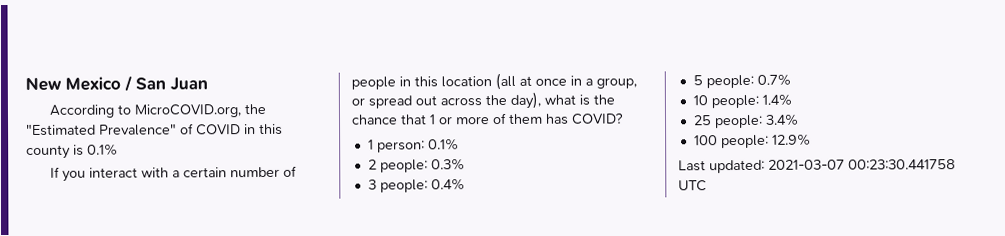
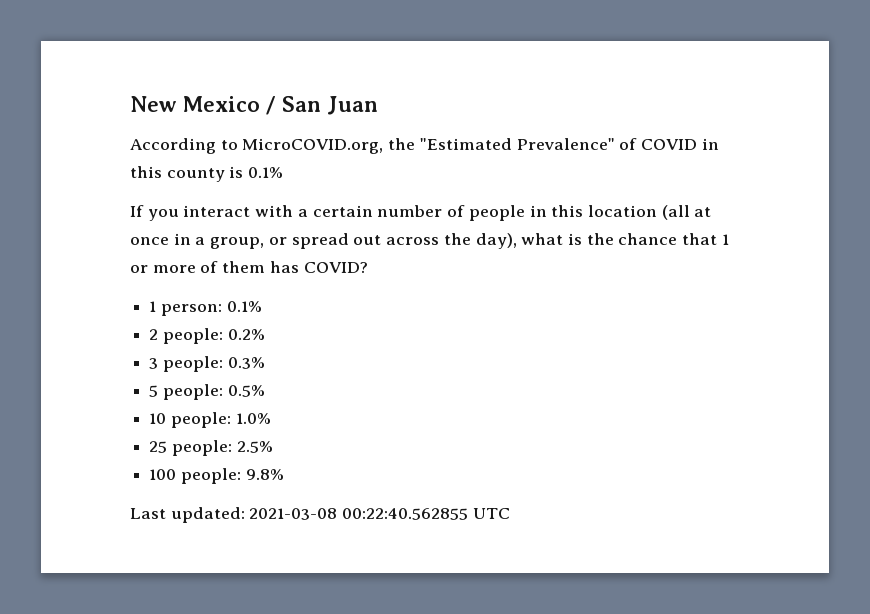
[430,158,465,171] 0.3% -> [227,329,265,340] 0.2%
[430,178,465,191] 0.4% -> [227,357,265,369] 0.3%
[756,73,791,86] 0.7% -> [227,385,265,397] 0.5%
[761,93,792,106] 1.4% -> [235,413,271,424] 1.0%
[764,113,799,126] 3.4% -> [236,441,273,453] 2.5%
[771,133,811,146] 12.9% -> [245,469,284,480] 9.8%
[768,159,956,170] 2021-03-07 00:23:30.441758 -> [249,508,469,520] 2021-03-08 00:22:40.562855

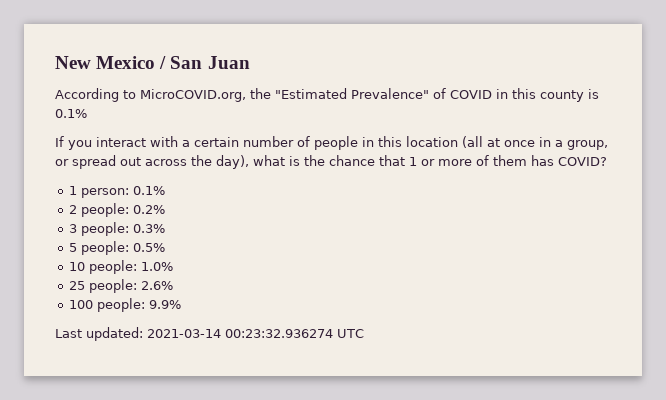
[236,441,273,453] 2.5% -> [140,281,173,290] 2.6%
[245,469,284,480] 9.8% -> [148,300,181,309] 9.9%
[249,508,469,520] 2021-03-08 00:22:40.562855 -> [147,329,333,338] 2021-03-14 00:23:32.936274

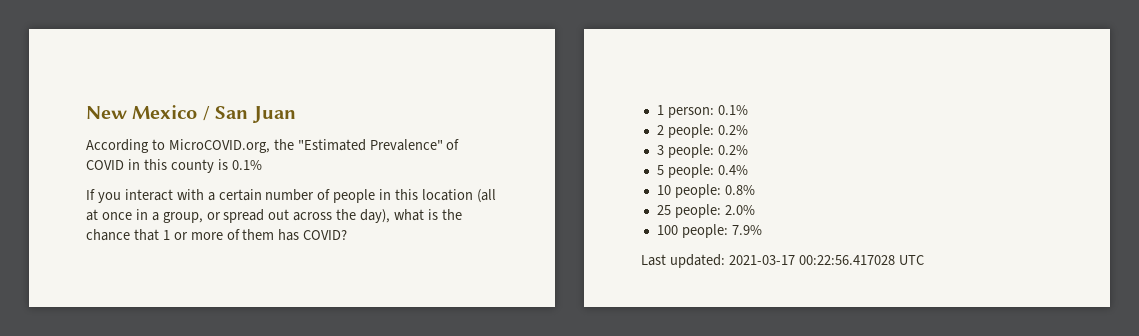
[132,224,165,233] 0.3% -> [717,145,748,155] 0.2%
[132,243,165,252] 0.5% -> [717,165,748,175] 0.4%
[140,262,173,271] 1.0% -> [724,185,755,195] 0.8%
[140,281,173,290] 2.6% -> [724,205,755,215] 2.0%
[148,300,181,309] 9.9% -> [731,225,762,235] 7.9%
[147,329,333,338] 2021-03-14 00:23:32.936274 -> [728,255,895,265] 2021-03-17 00:22:56.417028

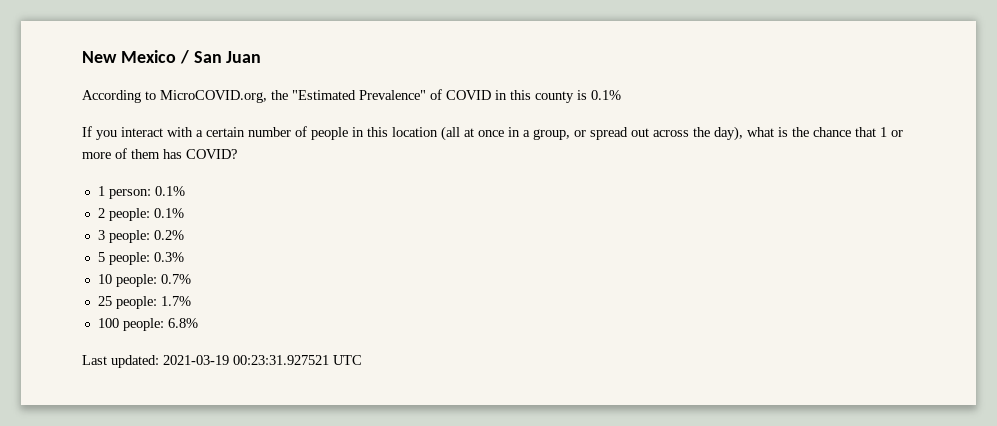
[717,125,748,135] 0.2% -> [153,208,184,218] 0.1%
[717,165,748,175] 0.4% -> [153,252,184,262] 0.3%
[724,185,755,195] 0.8% -> [160,274,191,284] 0.7%
[724,205,755,215] 2.0% -> [160,296,191,306] 1.7%
[731,225,762,235] 7.9% -> [167,318,198,328] 6.8%
[728,255,895,265] 2021-03-17 00:22:56.417028 -> [163,355,329,365] 2021-03-19 00:23:31.927521

